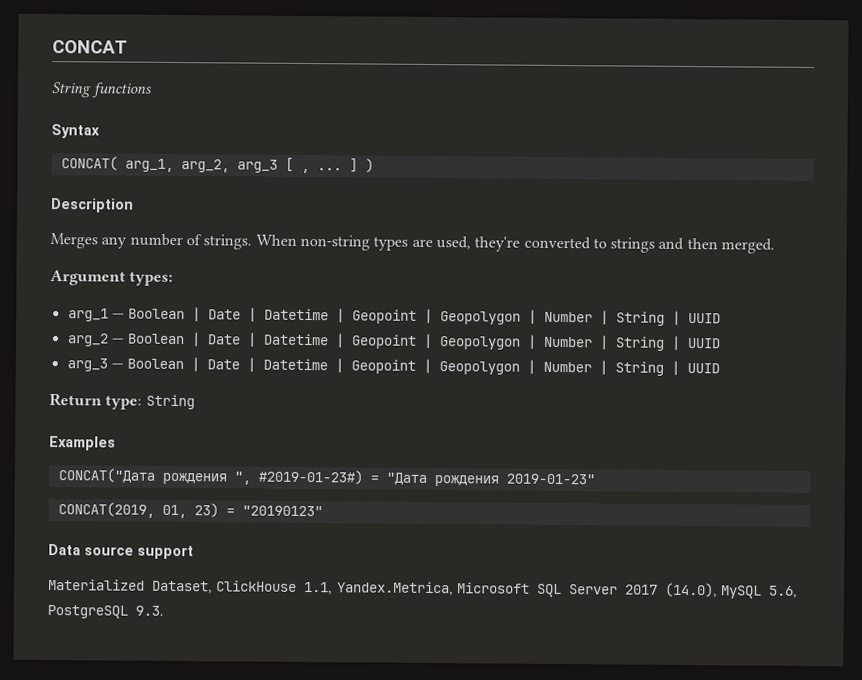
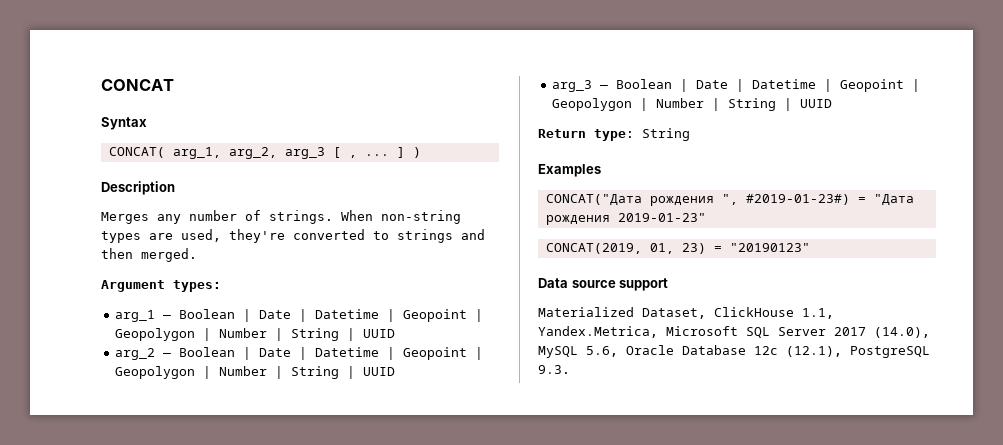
[51,82,154,98] // String functions -> (174, 85) none
(799, 591) none -> [626,345,842,357] Oracle Database 12c (12.1),

